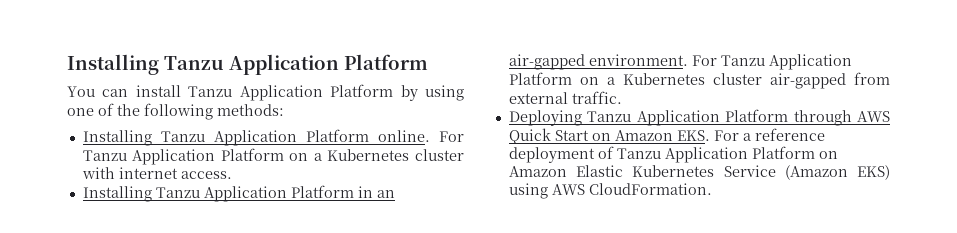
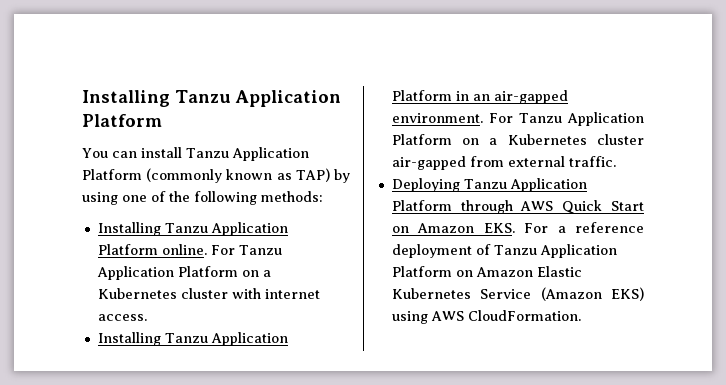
(394, 90) none -> [146,168,330,183] (commonly known as TAP)

